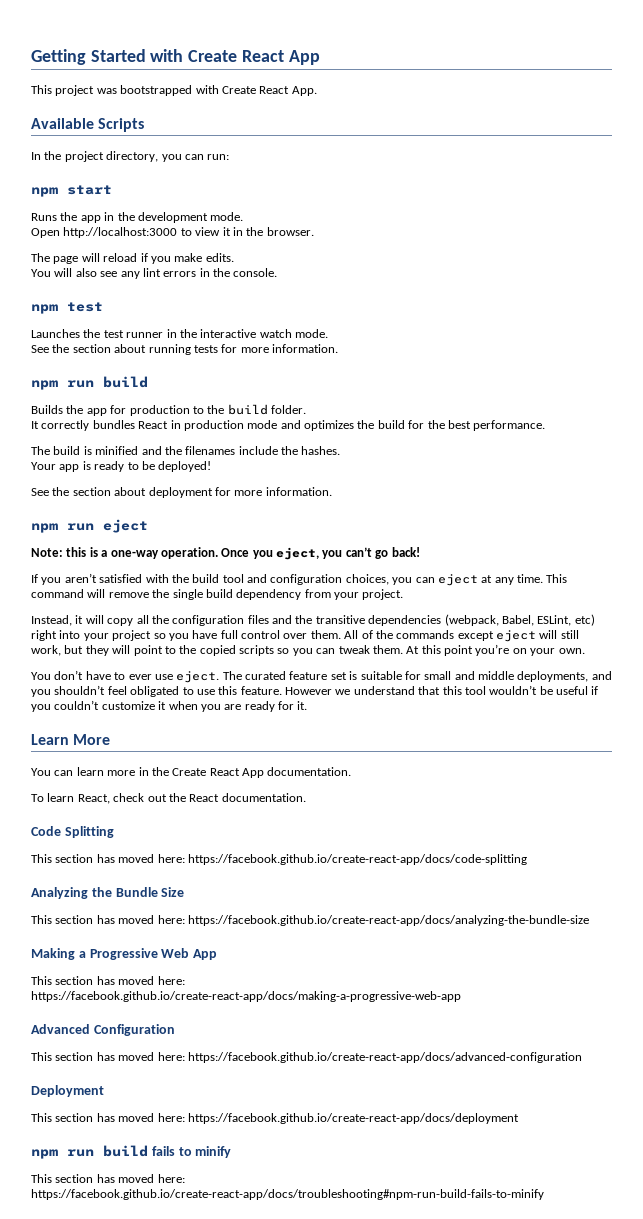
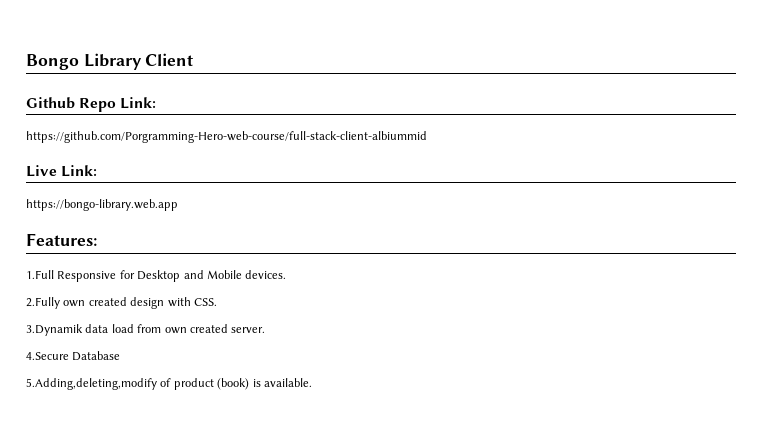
[31,49,320,65] [31,85,317,96] [31,118,145,132] [31,151,230,162] [31,185,112,197] [31,212,244,223] [31,227,314,238] [31,253,234,264] [31,268,278,279] [31,302,103,314] [31,329,328,338] [31,344,338,355] [31,376,148,390] [31,404,306,416] [31,420,546,431] [31,446,341,455] [31,461,212,472] [31,487,332,498] [31,519,148,533] [31,547,420,560] [31,573,568,586] [31,589,404,600] [31,614,595,626] [31,630,579,642] [31,644,585,656] [31,670,612,683] [31,685,599,697] [31,700,308,712] [31,734,111,745] [31,767,352,778] [31,793,306,804] [31,826,114,838] [31,854,527,865] [31,887,185,899] [31,915,589,926] [31,948,218,960] [31,976,185,985] [31,991,461,1002] [31,1024,175,1036] [31,1052,582,1063] [31,1085,104,1097] [31,1113,519,1124] [31,1145,232,1159] [31,1174,185,1183] [31,1189,544,1200] Getting Started with Create React App // This project was bootstrapped with Create React App. // Available Scripts // In the project directory, you can run: // npm start // Runs the app in the development mode. // Open http://localhost:3000 to view it in the browser. // The page will reload if you make edits. // You will also see any lint errors in the console. // npm test // Launches the test runner in the interactive watch mode. // See the section about running tests for more information. // npm run build // Builds the app for production to the build folder. // It correctly bundles React in production mode and optimizes the build for the best performance. // The build is minified and the filenames include the hashes. // Your app is ready to be deployed! // See the section about deployment for more information. // npm run eject // Note: this is a one-way operation. Once you eject, you can’t go back! // If you aren’t satisfied with the build tool and configuration choices, you can eject at any time. This command will remove the single build dependency from your project. // Instead, it will copy all the configuration files and the transitive dependencies (webpack, Babel, ESLint, etc) right into your project so you have full control over them. All of the commands except eject will still work, but they will point to the copied scripts so you can tweak them. At this point you’re on your own. // You don’t have to ever use eject. The curated feature set is suitable for small and middle deployments, and you shouldn’t feel obligated to use this feature. However we understand that this tool wouldn’t be useful if you couldn’t customize it when you are ready for it. // Learn More // You can learn more in the Create React App documentation. // To learn React, check out the React documentation. // Code Splitting // This section has moved here: https://facebook.github.io/create-react-app/docs/code-splitting // Analyzing the Bundle Size // This section has moved here: https://facebook.github.io/create-react-app/docs/analyzing-the-bundle-size // Making a Progressive Web App // This section has moved here: https://facebook.github.io/create-react-app/docs/making-a-progressive-web-app // Advanced Configuration // This section has moved here: https://facebook.github.io/create-react-app/docs/advanced-configuration // Deployment // This section has moved here: https://facebook.github.io/create-react-app/docs/deployment // npm run build fails to minify // This section has moved here: https://facebook.github.io/create-react-app/docs/troubleshooting#npm-run-build-fails-to-minify -> [26,53,194,70] [26,97,157,112] [26,131,427,143] [26,165,98,177] [26,199,178,211] [26,233,97,246] [26,270,287,282] [26,297,217,309] [26,324,266,336] [26,351,121,361] [26,378,312,390] Bongo Library Client // Github Repo Link: // https://github.com/Porgramming-Hero-web-course/full-stack-client-albiummid // Live Link: // https://bongo-library.web.app // Features: // 1.Full Responsive for Desktop and Mobile devices. // 2.Fully own created design with CSS. // 3.Dynamik data load from own created server. // 4.Secure Database // 5.Adding,deleting,modify of product (book) is available.

